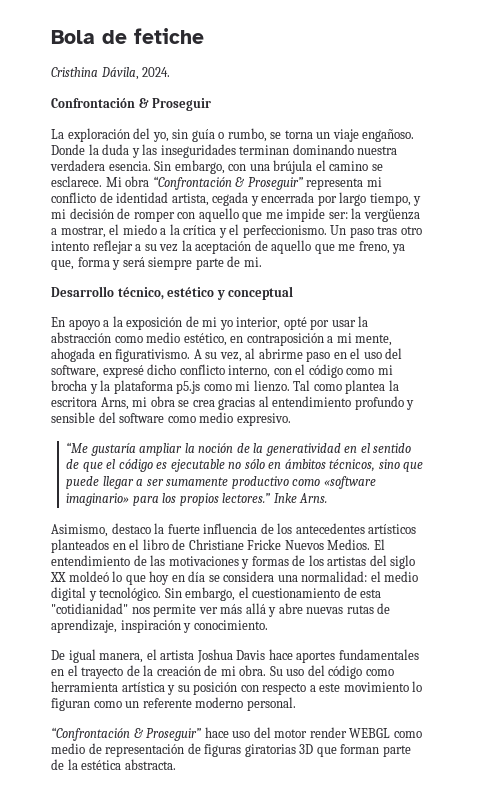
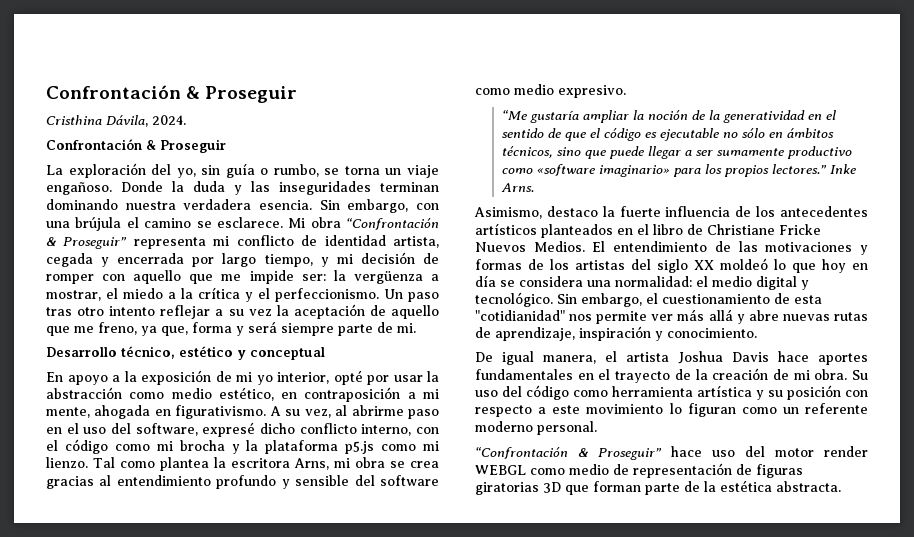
[51,28,204,44] Bola de fetiche -> [46,85,298,103] Confrontación & Proseguir

